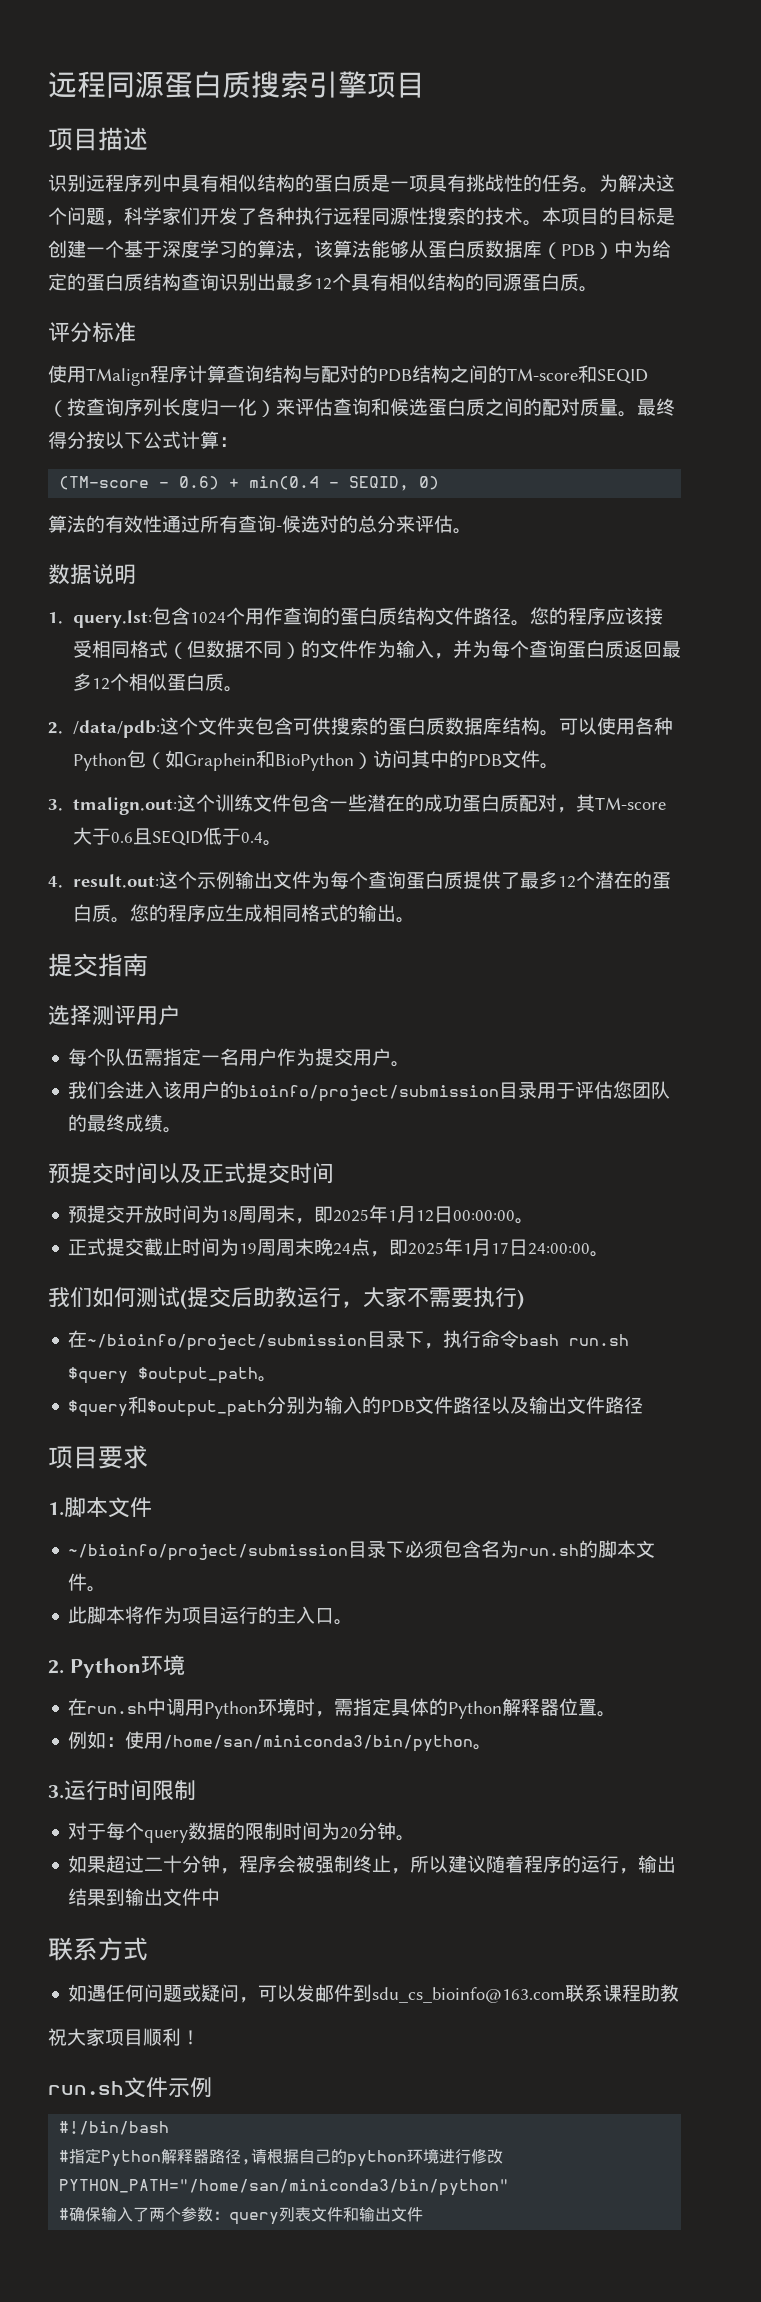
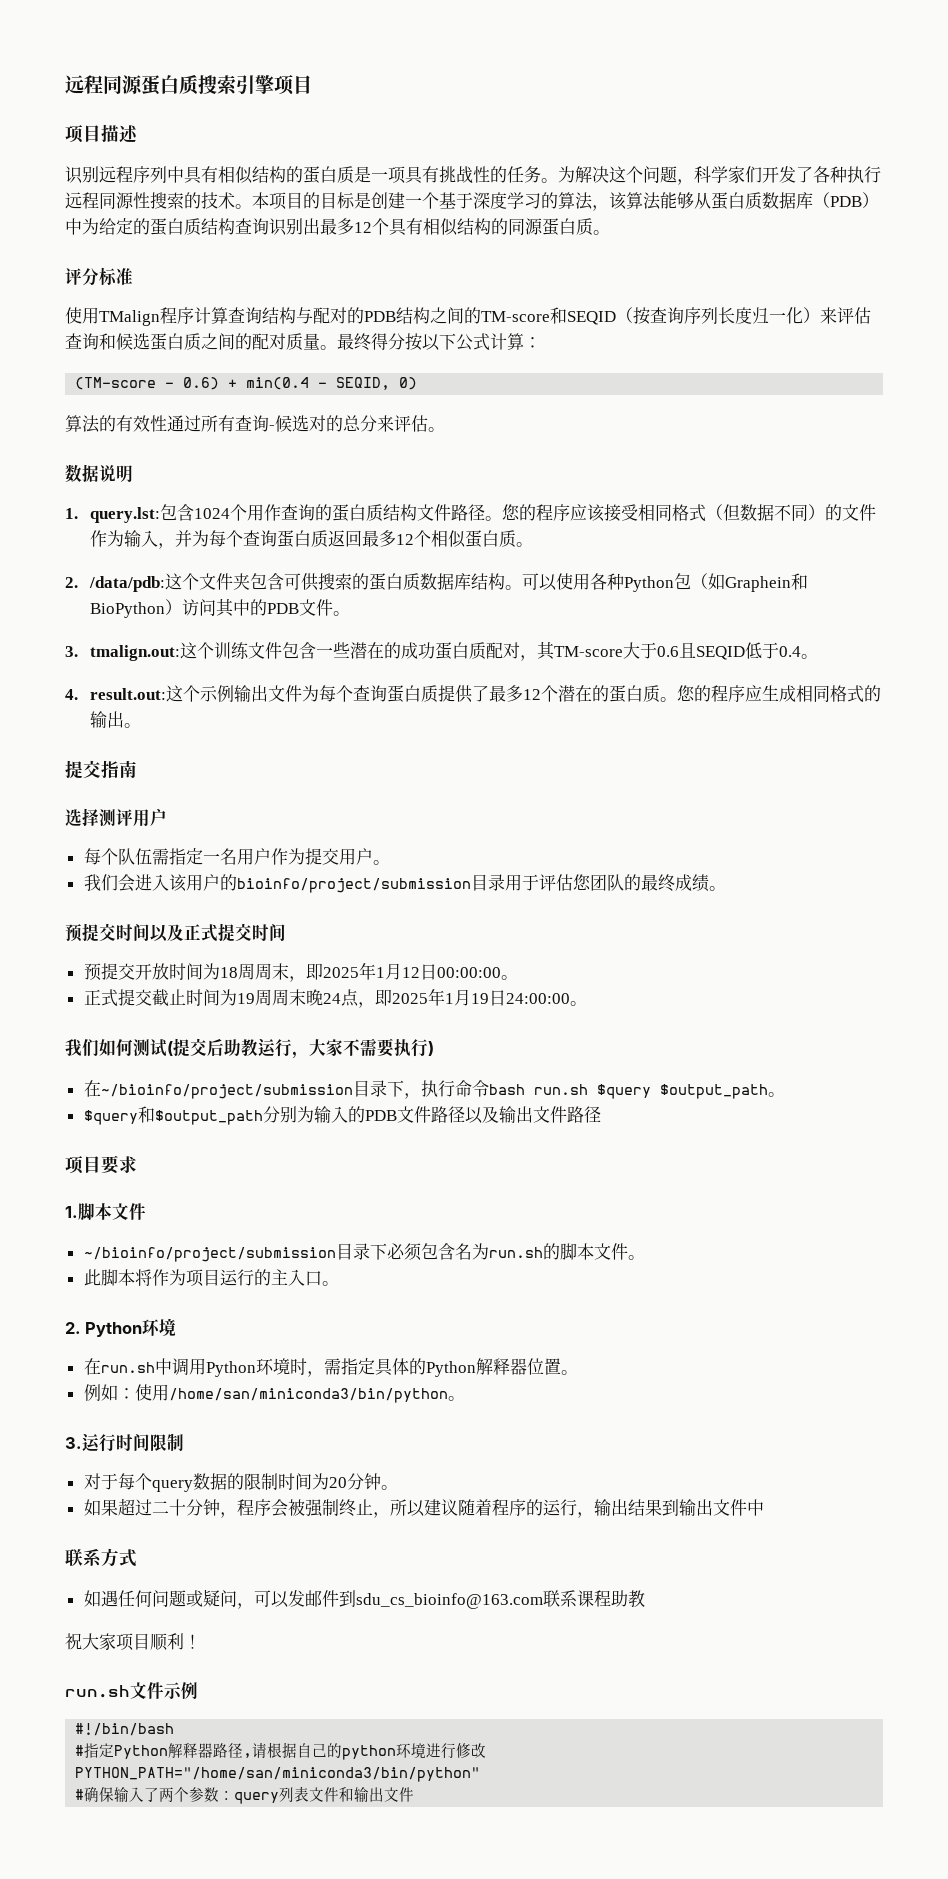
[491,1242,510,1254] 17 -> [470,993,489,1004] 19

